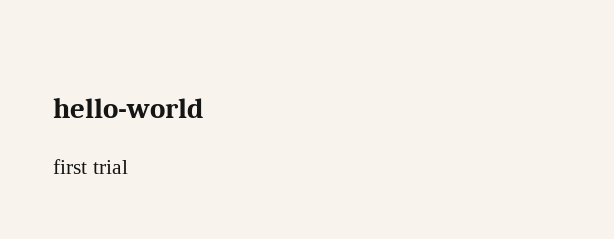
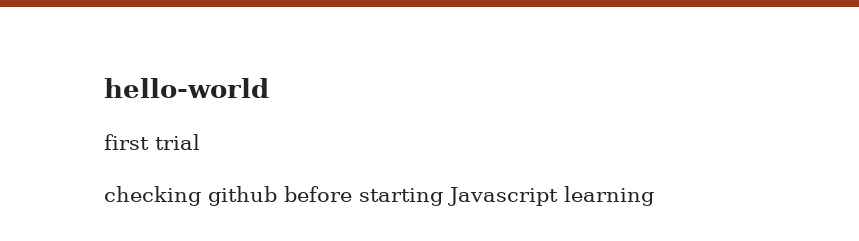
(128, 167) none -> [104,186,654,206] // checking github before starting Javascript learning

